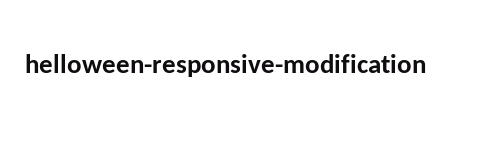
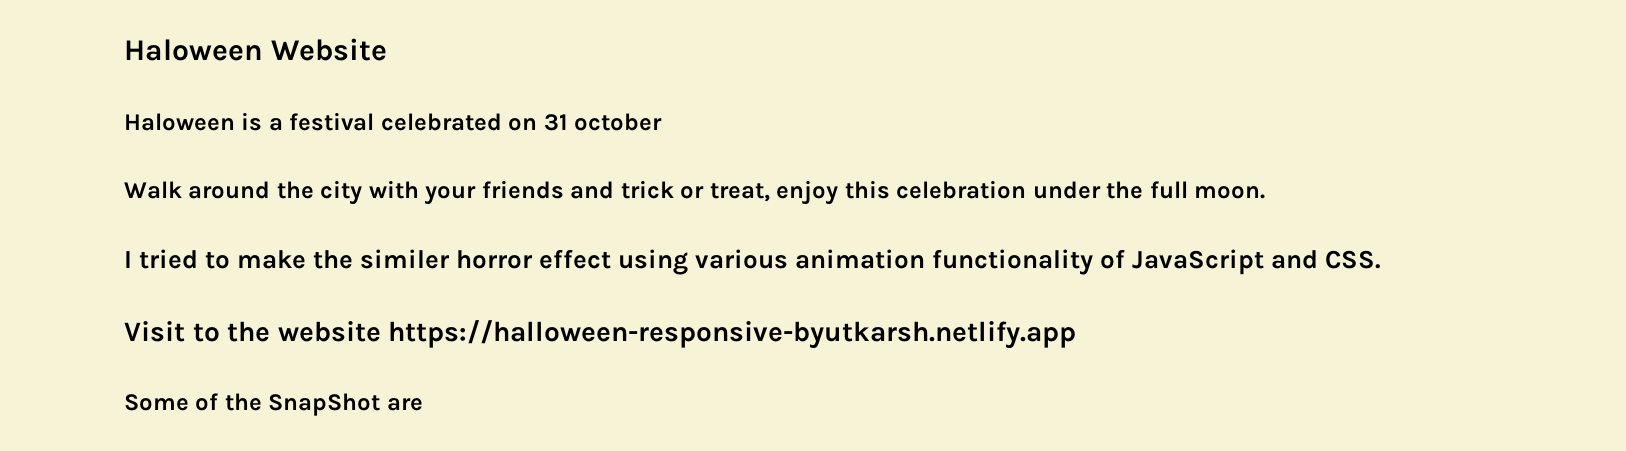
[25,54,426,77] helloween-responsive-modification -> [124,38,388,61] [124,112,663,131] [124,180,1266,205] [124,249,1382,275] [124,320,1077,349] [124,393,423,416] Haloween Website // Haloween is a festival celebrated on 31 october // Walk around the city with your friends and trick or treat, enjoy this celebration under the full moon. // I tried to make the similer horror effect using various animation functionality of JavaScript and CSS. // Visit to the website https://halloween-responsive-byutkarsh.netlify.app // Some of the SnapShot are

